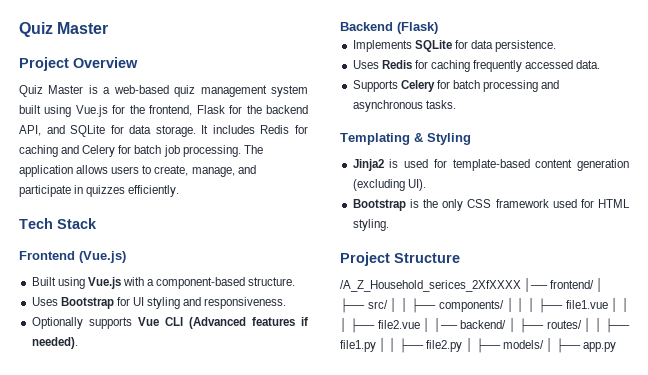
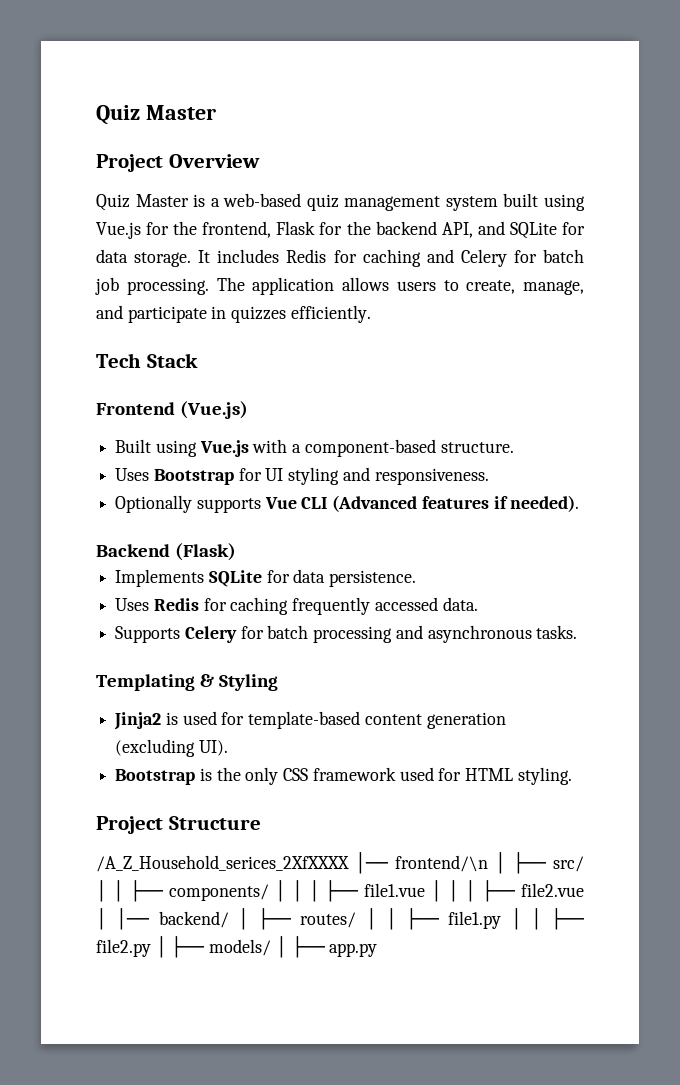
[550,280,595,289] frontend/ -> [395,855,488,872] frontend/\n

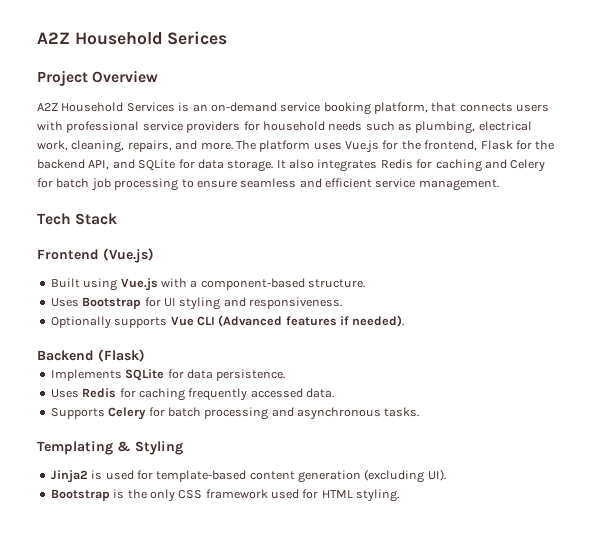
[96,105,216,125] Quiz Master -> [37,31,228,45] A2Z Household Serices
[96,193,585,211] Quiz Master is a web-based quiz management system built using -> [37,102,550,115] [37,121,532,134] [37,140,342,153] A2Z Household Services is an on-demand service booking platform, that connects users with professional service providers for household needs such as plumbing, electrical work, cleaning, repairs, and more. The platform uses
[217,249,280,263] includes -> [289,159,378,172] also integrates
[126,277,584,295] [96,305,371,323] processing. The application allows users to create, manage, and participate in quizzes efficiently. -> [114,178,499,191] processing to ensure seamless and efficient service management.
[96,816,261,834] [96,852,584,874] [96,880,584,902] [96,908,585,930] [96,936,378,958] // Project Structure // /A_Z_Household_serices_2XfXXXX │── frontend/\n │ ├── src/ │ │ ├── components/ │ │ │ ├── file1.vue │ │ │ ├── file2.vue │ │── backend/ │ ├── routes/ │ │ ├── file1.py │ │ ├── file2.py │ ├── models/ │ ├── app.py -> (400, 495) none

